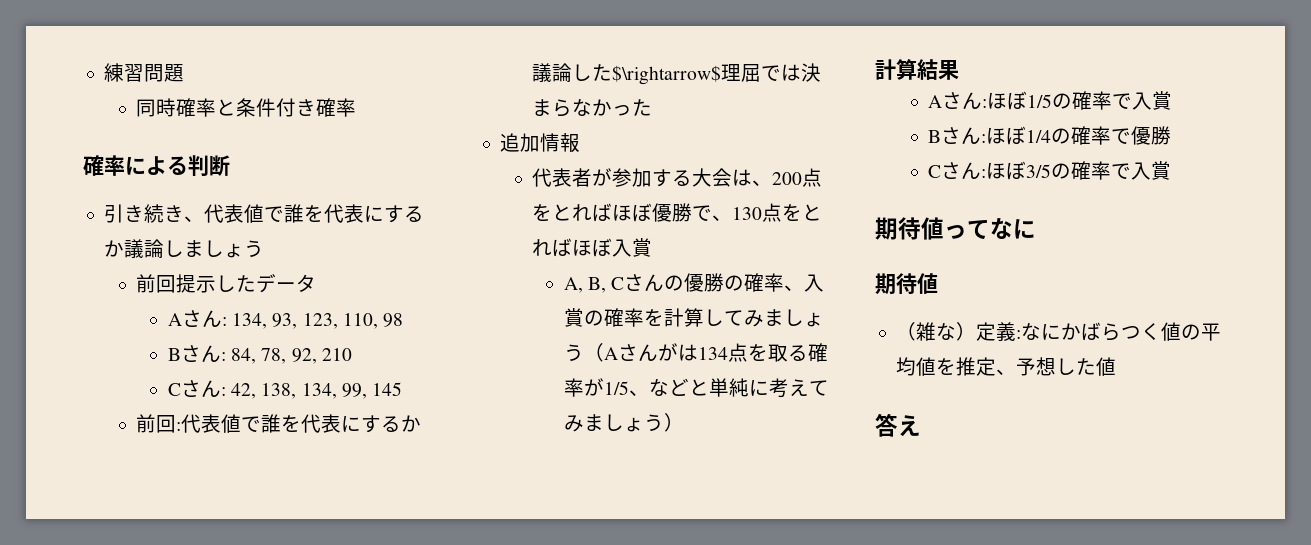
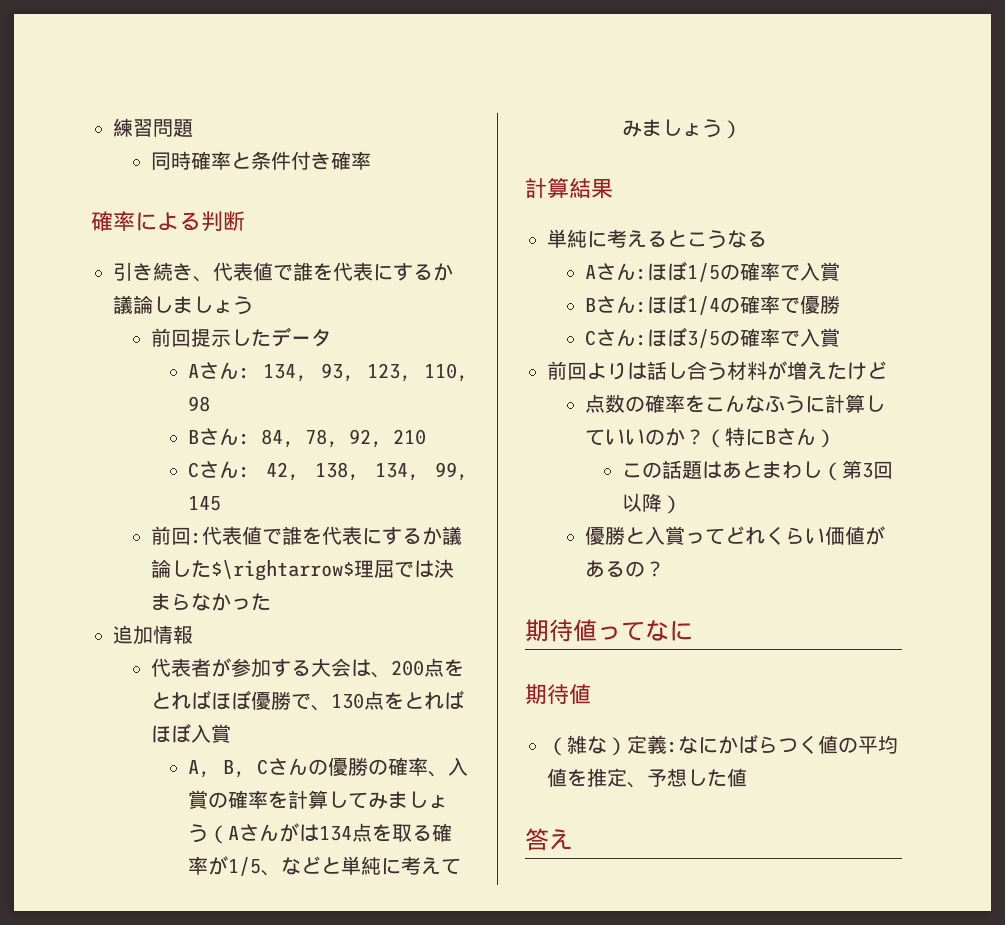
(959, 70) none -> [547,229,767,249] // 単純に考えるとこうなる
(1172, 170) none -> [547,361,887,381] [584,394,885,414] [584,427,836,448] [622,460,894,481] [622,493,683,514] [584,526,885,545] [584,560,665,578] // 前回よりは話し合う材料が増えたけど // 点数の確率をこんなふうに計算していいのか？（特にBさん） // この話題はあとまわし（第3回以降） // 優勝と入賞ってどれくらい価値があるの？

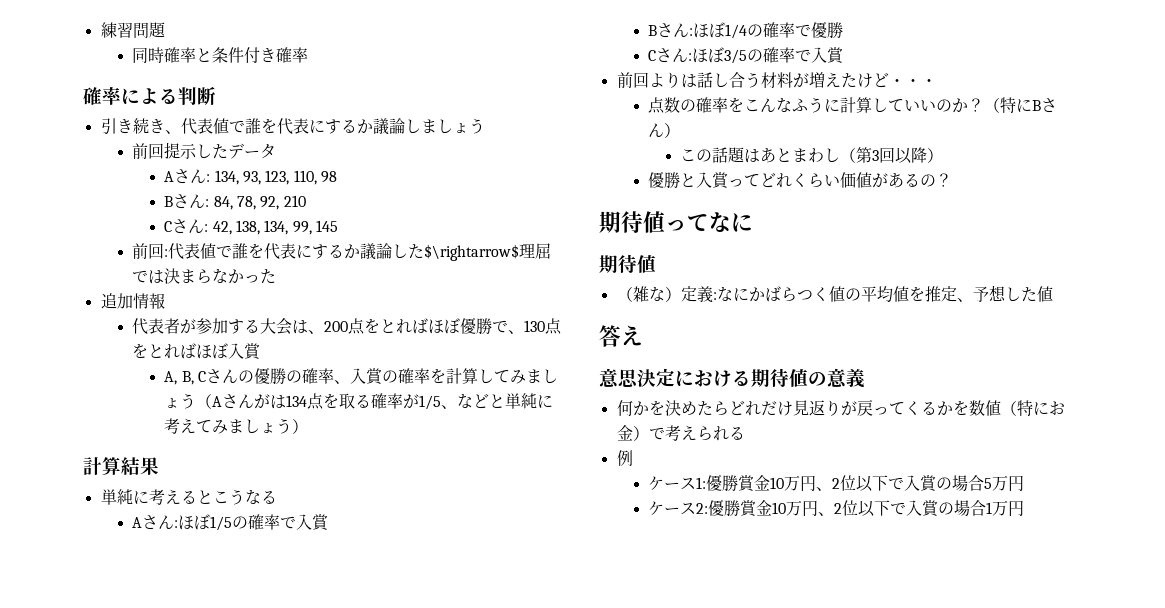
(887, 370) none -> [888,79,937,86] ・・・
(573, 839) none -> [599,368,865,388] [616,400,1065,417] [616,425,745,441] [616,450,633,466] [648,475,1025,492] [648,500,1025,517] // 意思決定における期待値の意義 // 何かを決めたらどれだけ見返りが戻ってくるかを数値（特にお金）で考えられる // 例 // ケース1:優勝賞金10万円、2位以下で入賞の場合5万円 // ケース2:優勝賞金10万円、2位以下で入賞の場合1万円

